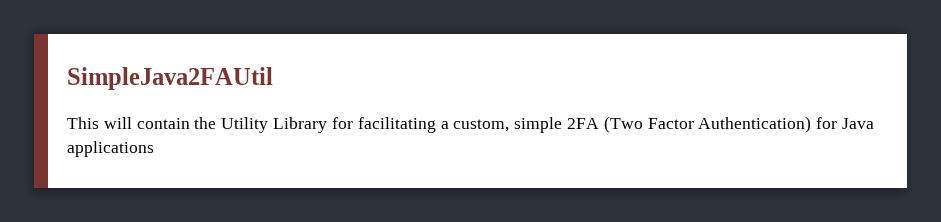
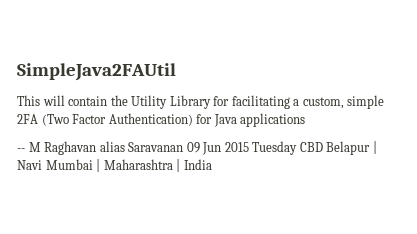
(154, 149) none -> [17,141,377,155] [17,159,212,172] // -- M Raghavan alias Saravanan 09 Jun 2015 Tuesday CBD Belapur | Navi Mumbai | Maharashtra | India

